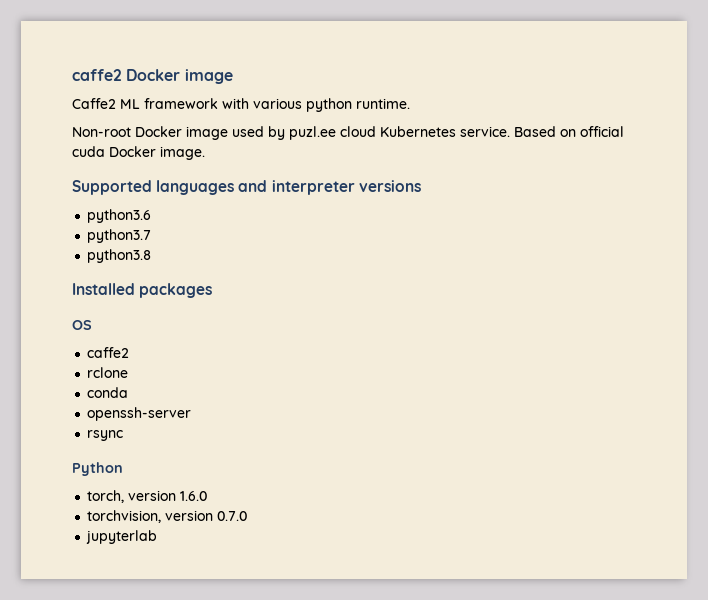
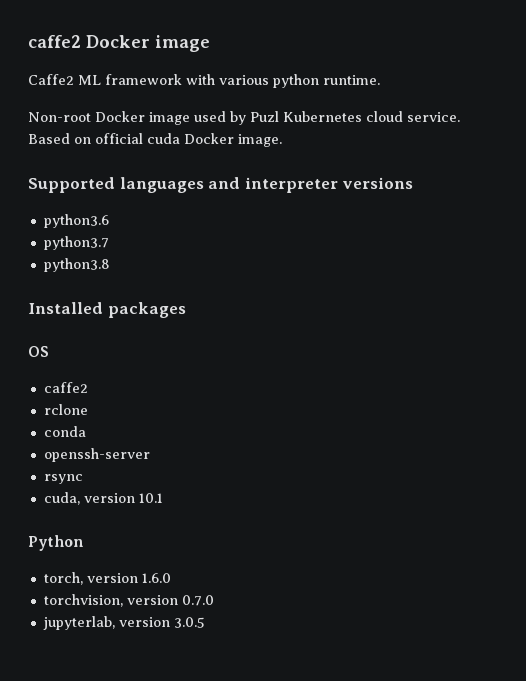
[289,126,456,140] puzl.ee cloud Kubernetes -> [250,111,403,122] Puzl Kubernetes cloud
(124, 435) none -> [43,492,163,505] // cuda, version 10.1
[86,530,158,544] jupyterlab -> [42,616,205,630] jupyterlab, version 3.0.5

